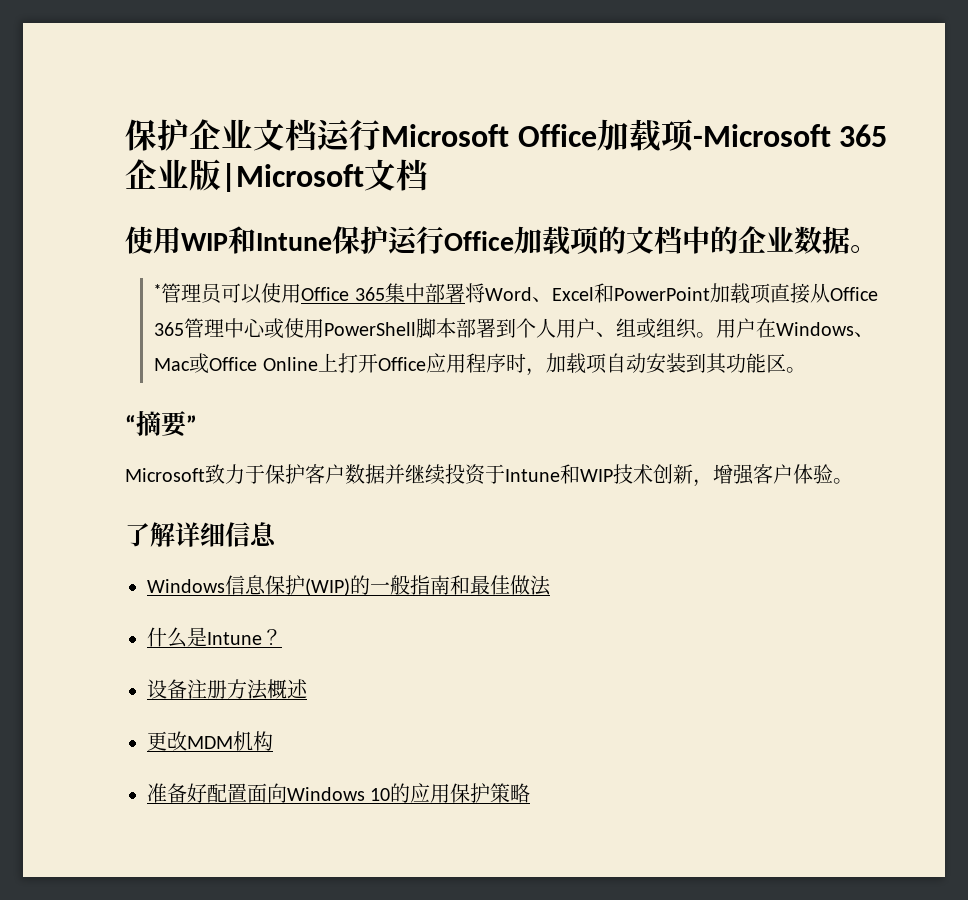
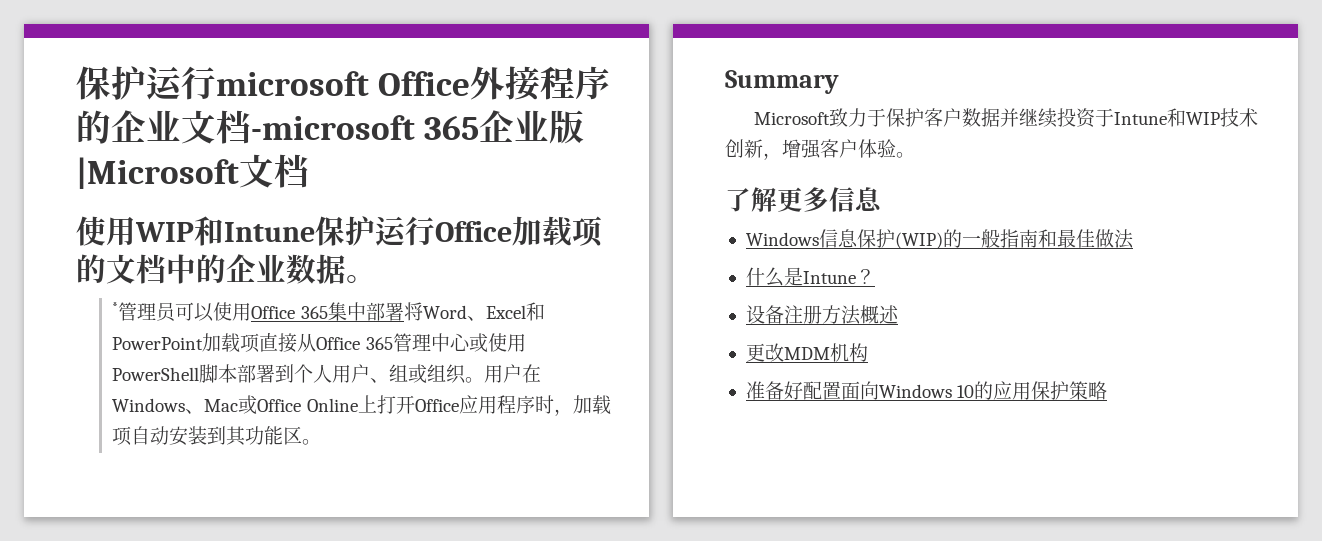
[125,119,831,153] 保护企业文档运行Microsoft Office加载项-Microsoft -> [76,66,611,101] [76,110,415,144] 保护运行microsoft Office外接程序的企业文档-microsoft
[125,411,197,437] “摘要” -> [725,70,839,94] Summary
[175,522,225,547] 详细 -> [777,187,829,212] 更多

